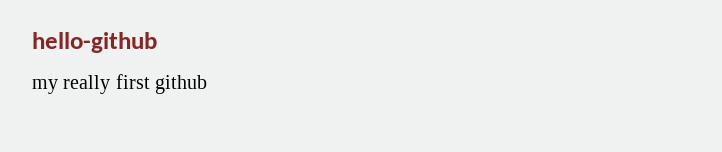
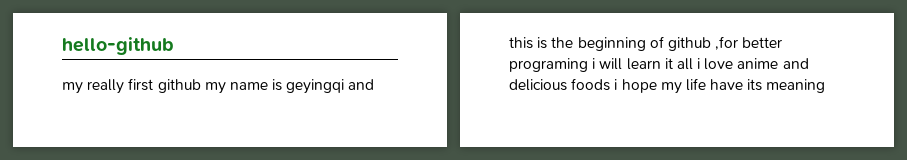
(208, 84) none -> [204,79,375,94] [509,36,783,51] [509,58,809,72] [509,78,826,94] my name is geyingqi and this is the beginning of github ,for better programing i will learn it all i love anime and delicious foods i hope my life have its meaning

